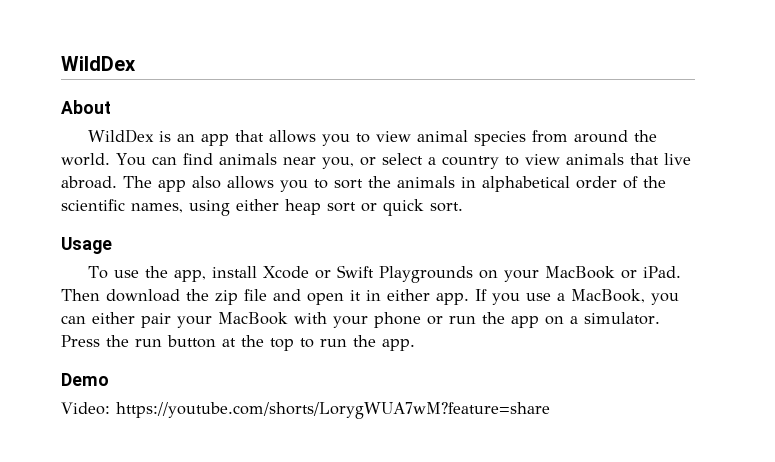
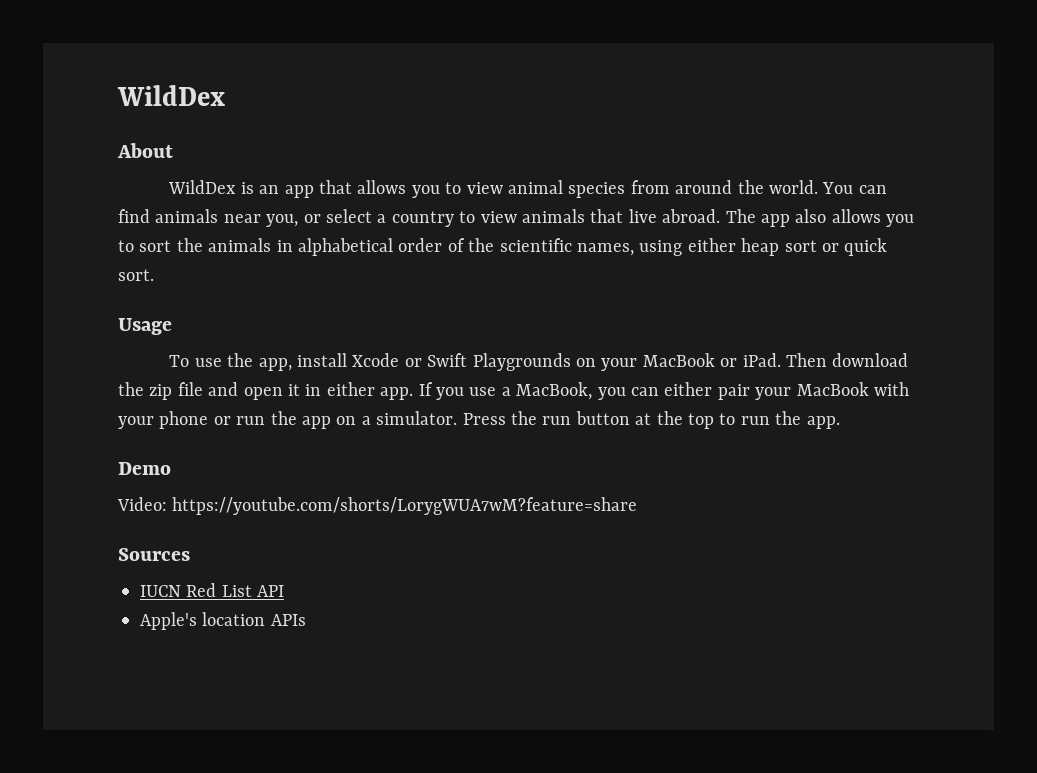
(550, 410) none -> [118,548,190,561] [140,583,285,597] [140,612,306,630] // Sources // IUCN Red List API // Apple's location APIs

